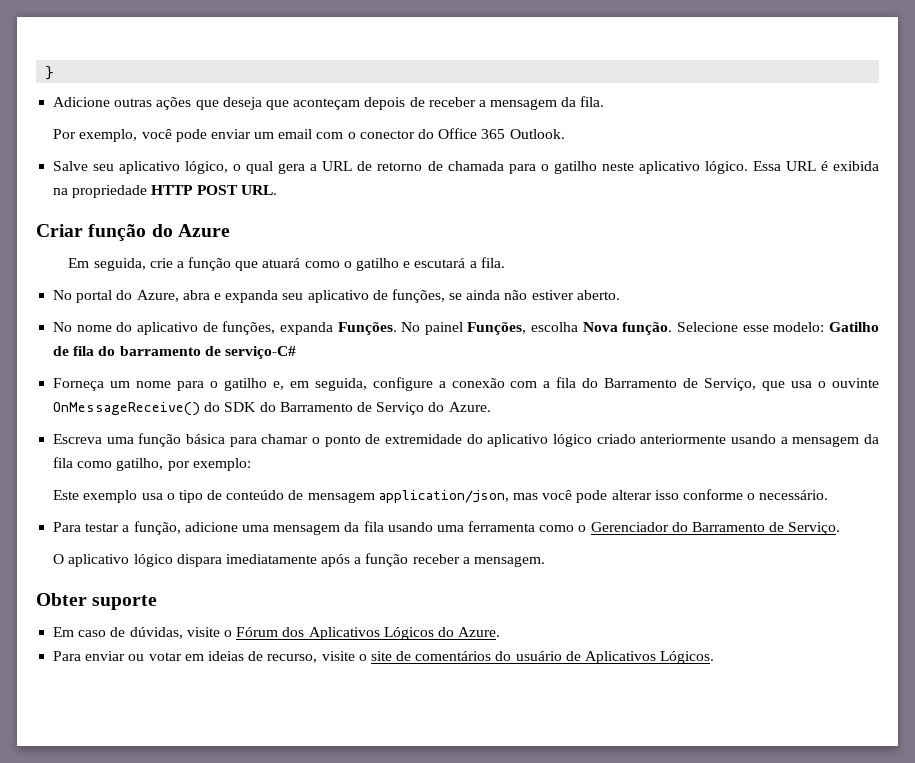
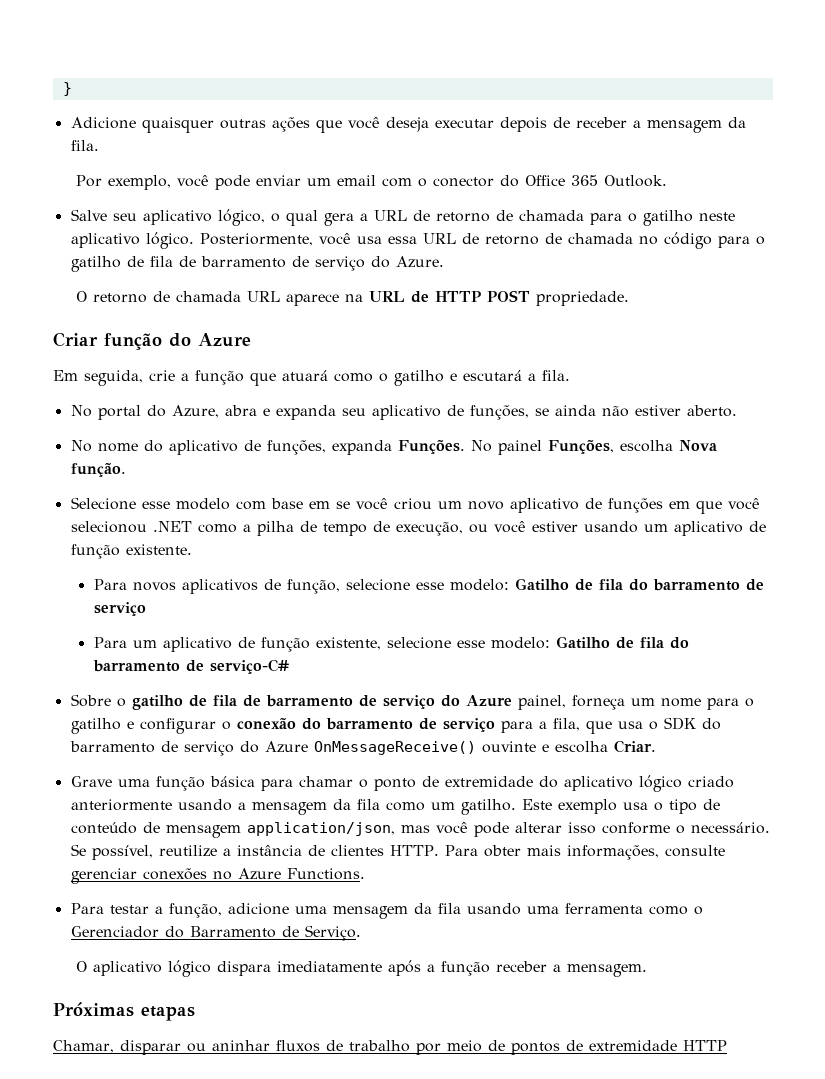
(111, 102) none -> [141,117,214,133] quaisquer
[222,97,361,110] deseja que aconteçam -> [347,117,494,132] você deseja executar
[752,161,879,171] [53,185,148,198] Essa URL é exibida na propriedade -> [199,232,765,249] [70,256,444,272] [76,291,430,306] Posteriormente, você usa essa URL de retorno de chamada no código para o gatilho de fila de barramento de serviço do Azure. // O retorno de chamada URL aparece na URL de
[240,185,277,195] URL. -> [536,291,630,306] propriedade.
(673, 328) none -> (126, 469) //
(769, 328) none -> [175,498,760,514] [70,521,766,536] [70,544,192,559] [93,578,764,594] [93,602,146,616] [93,637,485,652] modelo com base em se você criou um novo aplicativo de funções em que você selecionou .NET como a pilha de tempo de execução, ou você estiver usando um aplicativo de função existente. // Para novos aplicativos de função, selecione esse modelo: Gatilho de fila do barramento de serviço // Para um aplicativo de função existente, selecione esse
[53,378,105,391] Forneça -> [70,694,625,710] Sobre o gatilho de fila de barramento de serviço do Azure painel, forneça
[272,377,880,391] [53,402,491,416] [53,434,103,444] e, em seguida, configure a conexão com a fila do Barramento de Serviço, que usa o ouvinte OnMessageReceive() do SDK do Barramento de Serviço do Azure. // Escreva -> [126,717,721,734] [69,740,656,756] [70,776,112,787] e configurar o conexão do barramento de serviço para a fila, que usa o SDK do barramento de serviço do Azure OnMessageReceive() ouvinte e escolha Criar. // Grave
[116,458,251,471] gatilho, por exemplo: // -> [430,799,516,815] um gatilho.
(829, 495) none -> [70,844,725,860] [70,868,365,884] Se possível, reutilize a instância de clientes HTTP. Para obter mais informações, consulte gerenciar conexões no Azure Functions.
[36,593,158,610] [53,627,501,640] [53,651,715,664] Obter suporte // Em caso de dúvidas, visite o Fórum dos Aplicativos Lógicos do Azure. // Para enviar ou votar em ideias de recurso, visite o site de comentários do usuário de Aplicativos Lógicos. -> [53,1002,195,1021] [53,1040,727,1055] Próximas etapas // Chamar, disparar ou aninhar fluxos de trabalho por meio de pontos de extremidade HTTP

